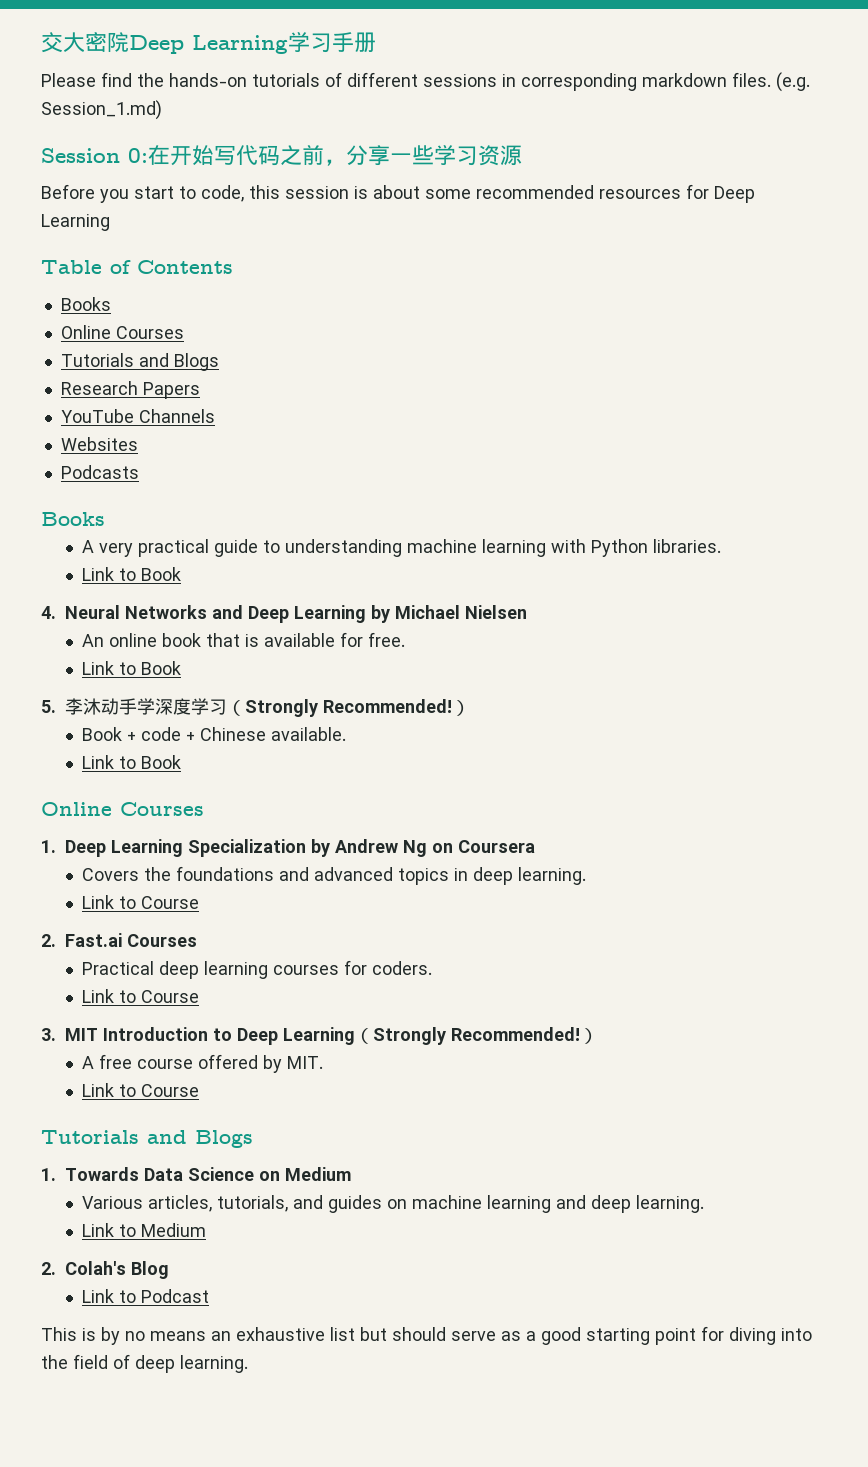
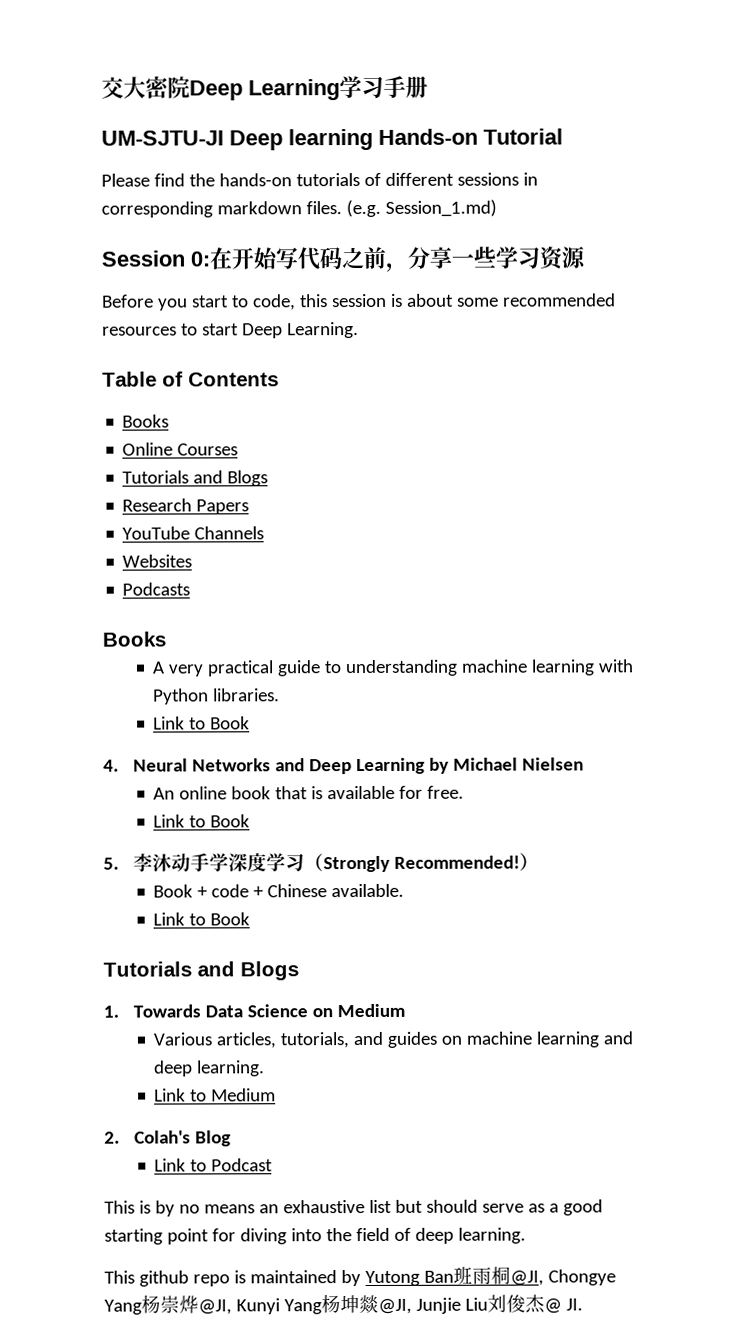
(376, 42) none -> [101,128,563,151] // UM-SJTU-JI Deep learning Hands-on Tutorial
[686,184,755,203] [41,214,110,231] for Deep Learning -> [180,322,359,339] to start Deep Learning.
[41,802,204,816] [41,839,535,857] [82,866,587,885] [82,895,200,909] [41,933,197,947] [82,960,433,979] [82,989,200,1003] [41,1027,598,1045] [82,1054,324,1073] [82,1083,200,1097] // Online Courses // 1. Deep Learning Specialization by Andrew Ng on Coursera // Covers the foundations and advanced topics in deep learning. // Link to Course // 2. Fast.ai Courses // Practical deep learning courses for coders. // Link to Course // 3. MIT Introduction to Deep Learning（Strongly Recommended!） // A free course offered by MIT. // Link to Course -> (251, 919) none
(248, 1364) none -> [104,1266,616,1287] [104,1294,583,1315] // This github repo is maintained by Yutong Ban班雨桐@JI, Chongye Yang杨崇烨@JI, Kunyi Yang杨坤燚@JI, Junjie Liu刘俊杰@ JI.

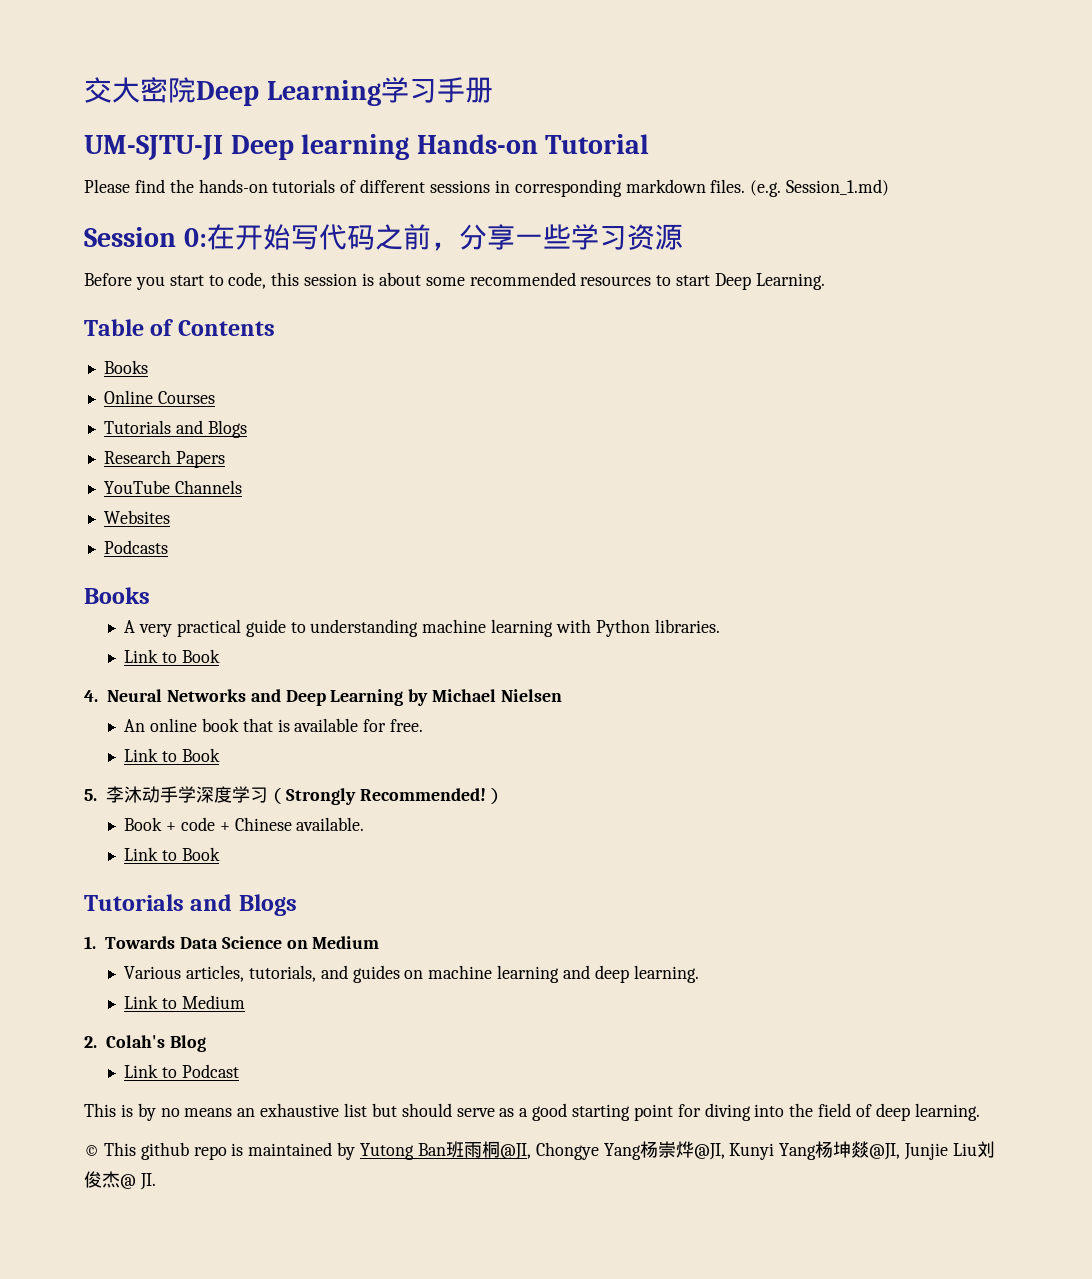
(526, 1235) none -> [84,1145,99,1156] ©

